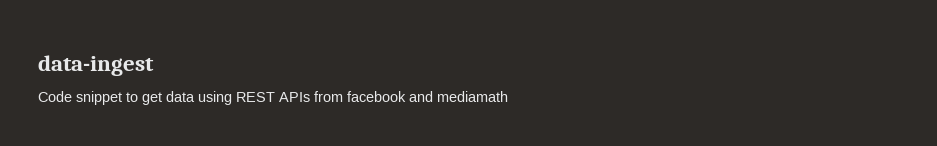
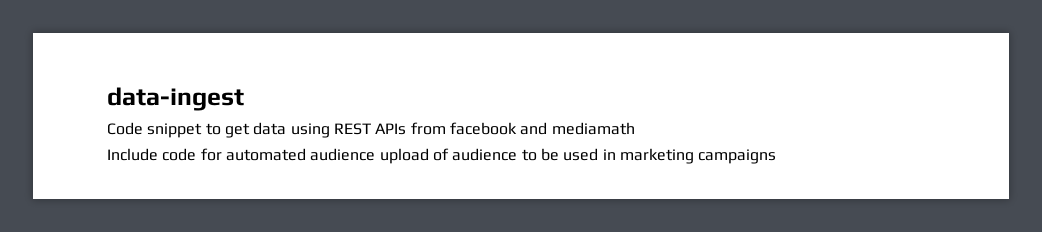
(508, 96) none -> [107,148,777,164] // Include code for automated audience upload of audience to be used in marketing campaigns

